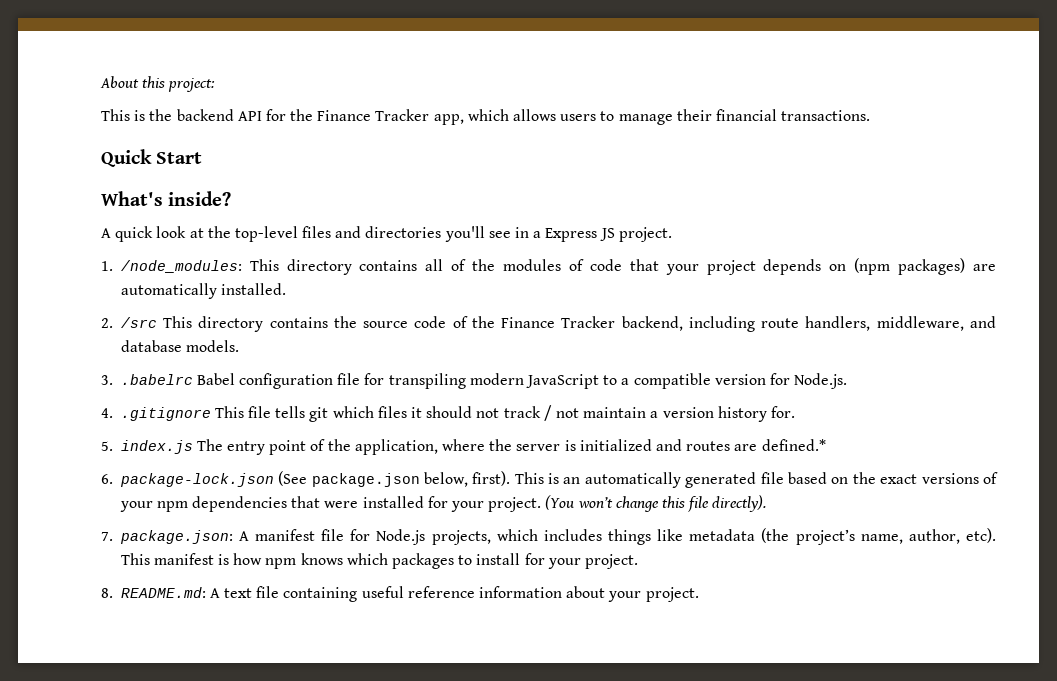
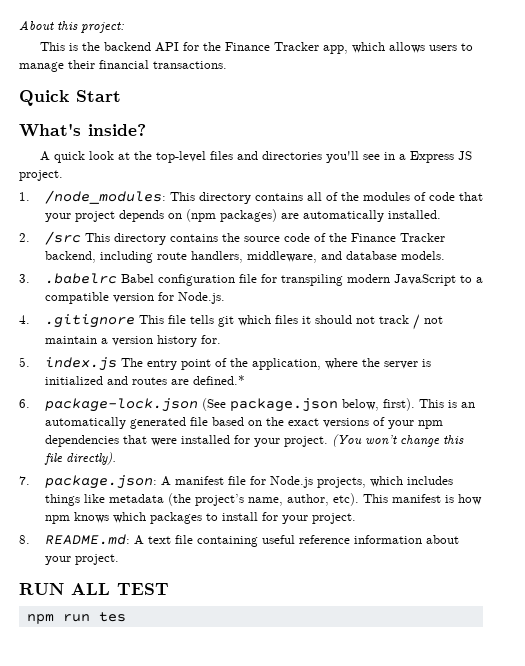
(699, 594) none -> [19,583,169,595] [26,612,126,624] // RUN ALL TEST // npm run tes

